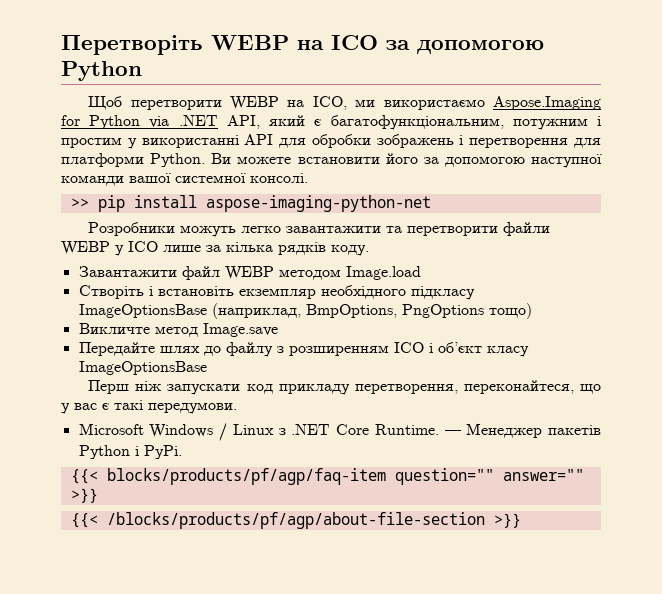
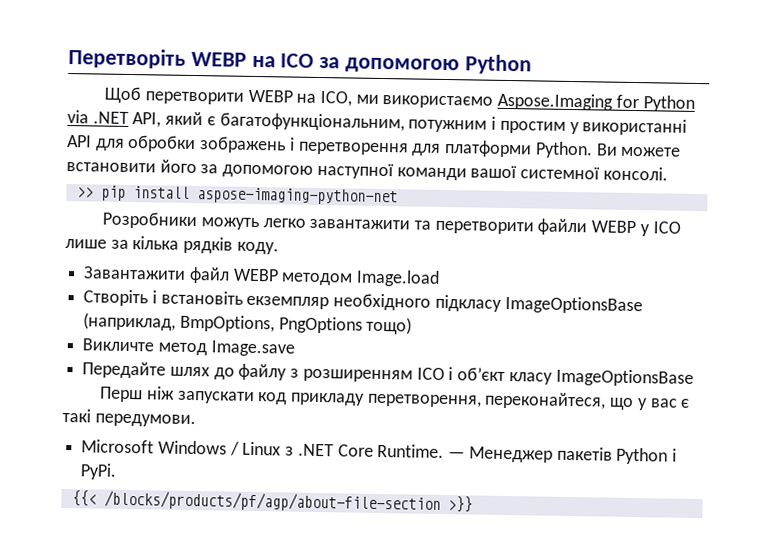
[70,468,584,485] [70,488,98,503] // {{< blocks/products/pf/agp/faq-item question="" answer="" >}} -> (118, 471) none

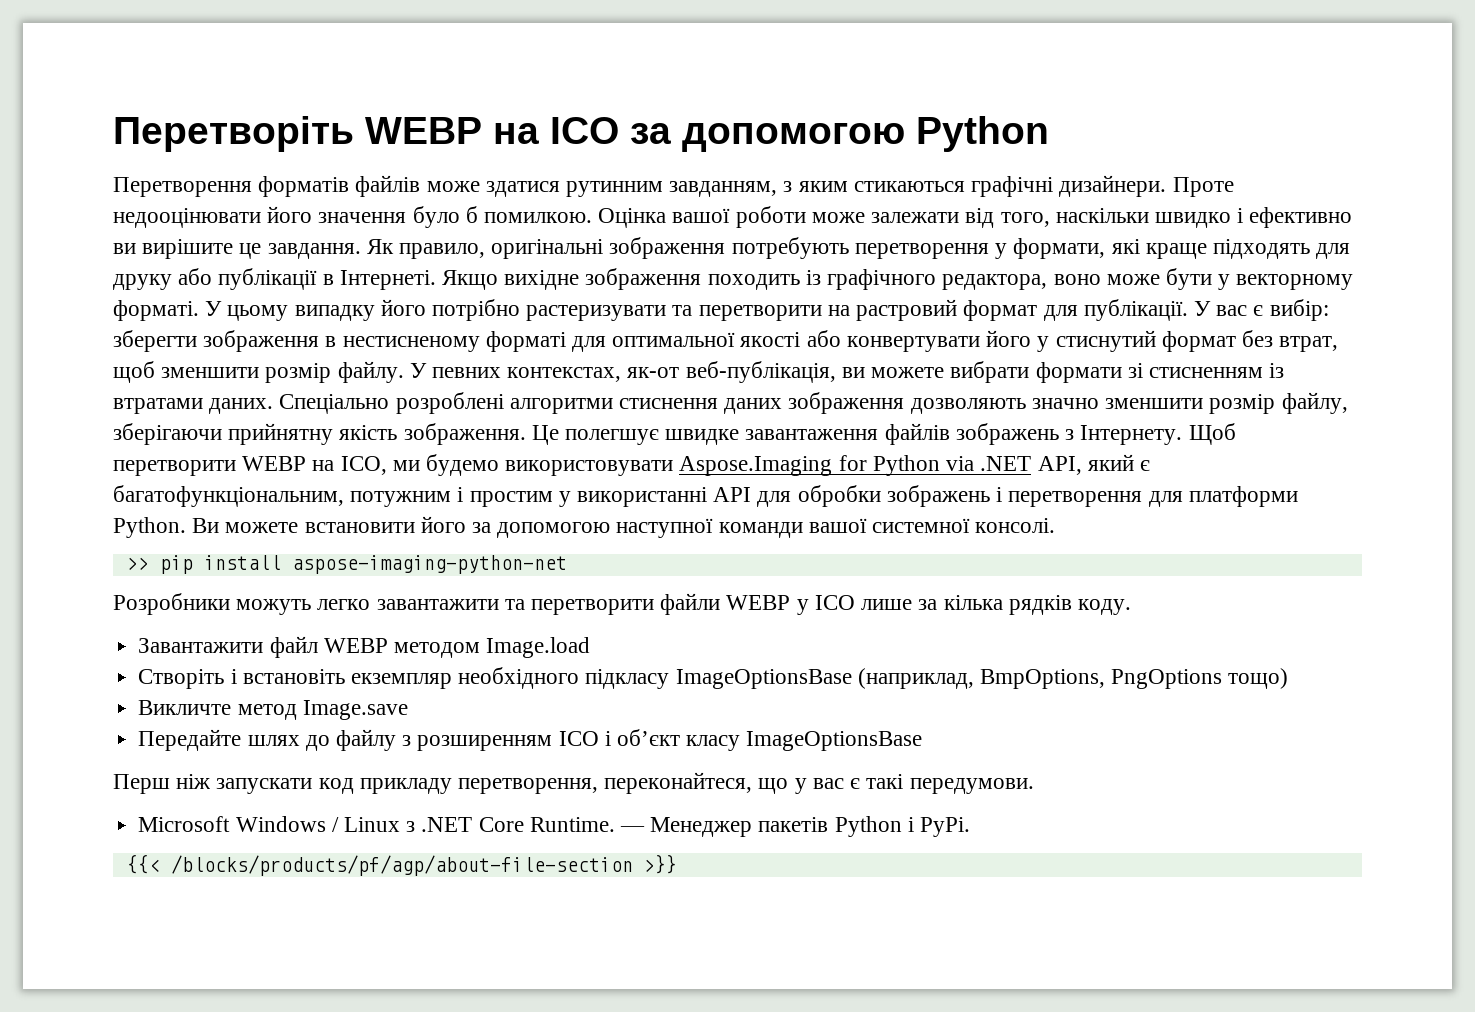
(532, 64) none -> [113,175,1234,197] [113,206,1353,228] [113,237,1351,259] [113,268,1354,290] [113,299,1329,321] [113,330,1339,352] [113,361,1285,383] [113,392,1348,414] [113,423,1183,445] Перетворення форматів файлів може здатися рутинним завданням, з яким стикаються графічні дизайнери. Проте недооцінювати його значення було б помилкою. Оцінка вашої роботи може залежати від того, наскільки швидко і ефективно ви вирішите це завдання. Як правило, оригінальні зображення потребують перетворення у формати, які краще підходять для друку або публікації в Інтернеті. Якщо вихідне зображення походить із графічного редактора, воно може бути у векторному форматі. У цьому випадку його потрібно растеризувати та перетворити на растровий формат для публікації. У вас є вибір: зберегти зображення в нестисненому форматі для оптимальної якості або конвертувати його у стиснутий формат без втрат, щоб зменшити розмір файлу. У певних контекстах, як-от веб-публікація, ви можете вибрати формати зі стисненням із втратами даних. Спеціально розроблені алгоритми стиснення даних зображення дозволяють значно зменшити розмір файлу, зберігаючи прийнятну якість зображення. Це полегшує швидке завантаження файлів зображень з Інтернету.
[382,95,494,109] використаємо -> [426,454,674,476] будемо використовувати

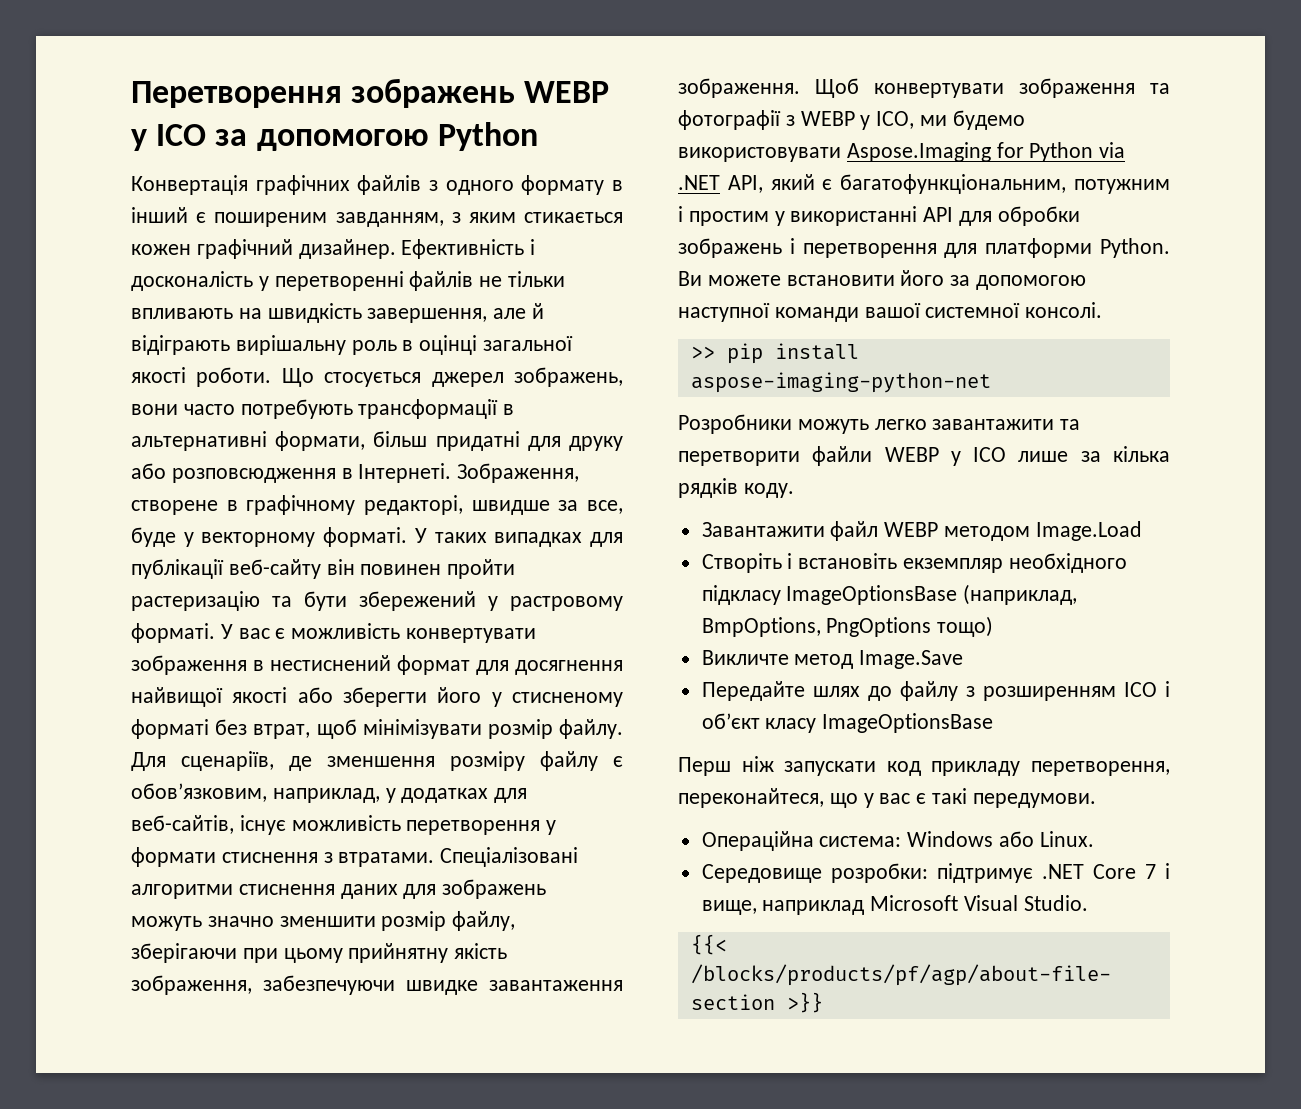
[113,116,539,152] Перетворіть WEBP на -> [131,78,610,108] [131,129,147,151] Перетворення зображень WEBP у
[113,175,1234,197] [113,206,1353,228] [113,237,1310,259] Перетворення форматів файлів може здатися рутинним завданням, з яким стикаються графічні дизайнери. Проте недооцінювати його значення було б помилкою. Оцінка вашої роботи може залежати від того, наскільки швидко і ефективно ви вирішите це завдання. Як правило, оригінальні зображення потребують перетворення у формати, які краще підходять -> [131,175,623,195] [131,207,623,227] [131,239,536,259] [131,271,566,291] [131,303,545,323] [131,335,574,355] [131,367,623,387] [131,399,515,419] [131,431,520,451] Конвертація графічних файлів з одного формату в інший є поширеним завданням, з яким стикається кожен графічний дизайнер. Ефективність і досконалість у перетворенні файлів не тільки впливають на швидкість завершення, але й відіграють вирішальну роль в оцінці загальної якості роботи. Що стосується джерел зображень, вони часто потребують трансформації в альтернативні формати, більш придатні
[218,268,318,290] публікації -> [171,468,336,483] розповсюдження
[442,268,1354,290] [113,299,1329,321] [113,330,736,352] Якщо вихідне зображення походить із графічного редактора, воно може бути у векторному форматі. У цьому випадку його потрібно растеризувати та перетворити на растровий формат для публікації. У вас є вибір: зберегти зображення в нестисненому форматі для оптимальної -> [457,463,580,483] [131,495,623,515] [131,527,623,547] [131,559,516,579] [131,591,623,611] [131,623,537,643] [131,655,623,675] [131,687,223,707] Зображення, створене в графічному редакторі, швидше за все, буде у векторному форматі. У таких випадках для публікації веб-сайту він повинен пройти растеризацію та бути збережений у растровому форматі. У вас є можливість конвертувати зображення в нестиснений формат для досягнення найвищої
[846,336,980,352] конвертувати -> [342,687,427,707] зберегти
[1055,330,1236,352] стиснутий формат -> [511,692,623,707] [131,719,209,739] стисненому форматі
[161,367,260,378] зменшити -> [362,719,482,739] мінімізувати
[409,361,1285,383] [113,392,1026,414] У певних контекстах, як-от веб-публікація, ви можете вибрати формати зі стисненням із втратами даних. Спеціально розроблені алгоритми стиснення даних зображення дозволяють -> [131,751,623,771] [131,783,528,803] [131,815,557,835] [131,847,579,867] [131,879,547,899] [131,916,202,931] Для сценаріїв, де зменшення розміру файлу є обов’язковим, наприклад, у додатках для веб-сайтів, існує можливість перетворення у формати стиснення з втратами. Спеціалізовані алгоритми стиснення даних для зображень можуть
[228,423,1236,445] [113,456,335,476] прийнятну якість зображення. Це полегшує швидке завантаження файлів зображень з Інтернету. Щоб перетворити WEBP на -> [242,943,508,963] [131,975,623,995] [678,78,1170,98] [678,110,871,130] при цьому прийнятну якість зображення, забезпечуючи швидке завантаження зображення. Щоб конвертувати зображення та фотографії з WEBP у
[486,637,591,658] Image.load -> [1035,521,1142,541] Image.Load
[302,700,408,720] Image.save -> [859,650,964,669] Image.Save
[138,816,971,837] Microsoft Windows / Linux з .NET Core Runtime. — Менеджер пакетів Python і PyPi. -> [701,831,1094,851] [701,863,1170,883] [701,895,1088,915] Операційна система: Windows або Linux. // Середовище розробки: підтримує .NET Core 7 і вище, наприклад Microsoft Visual Studio.

